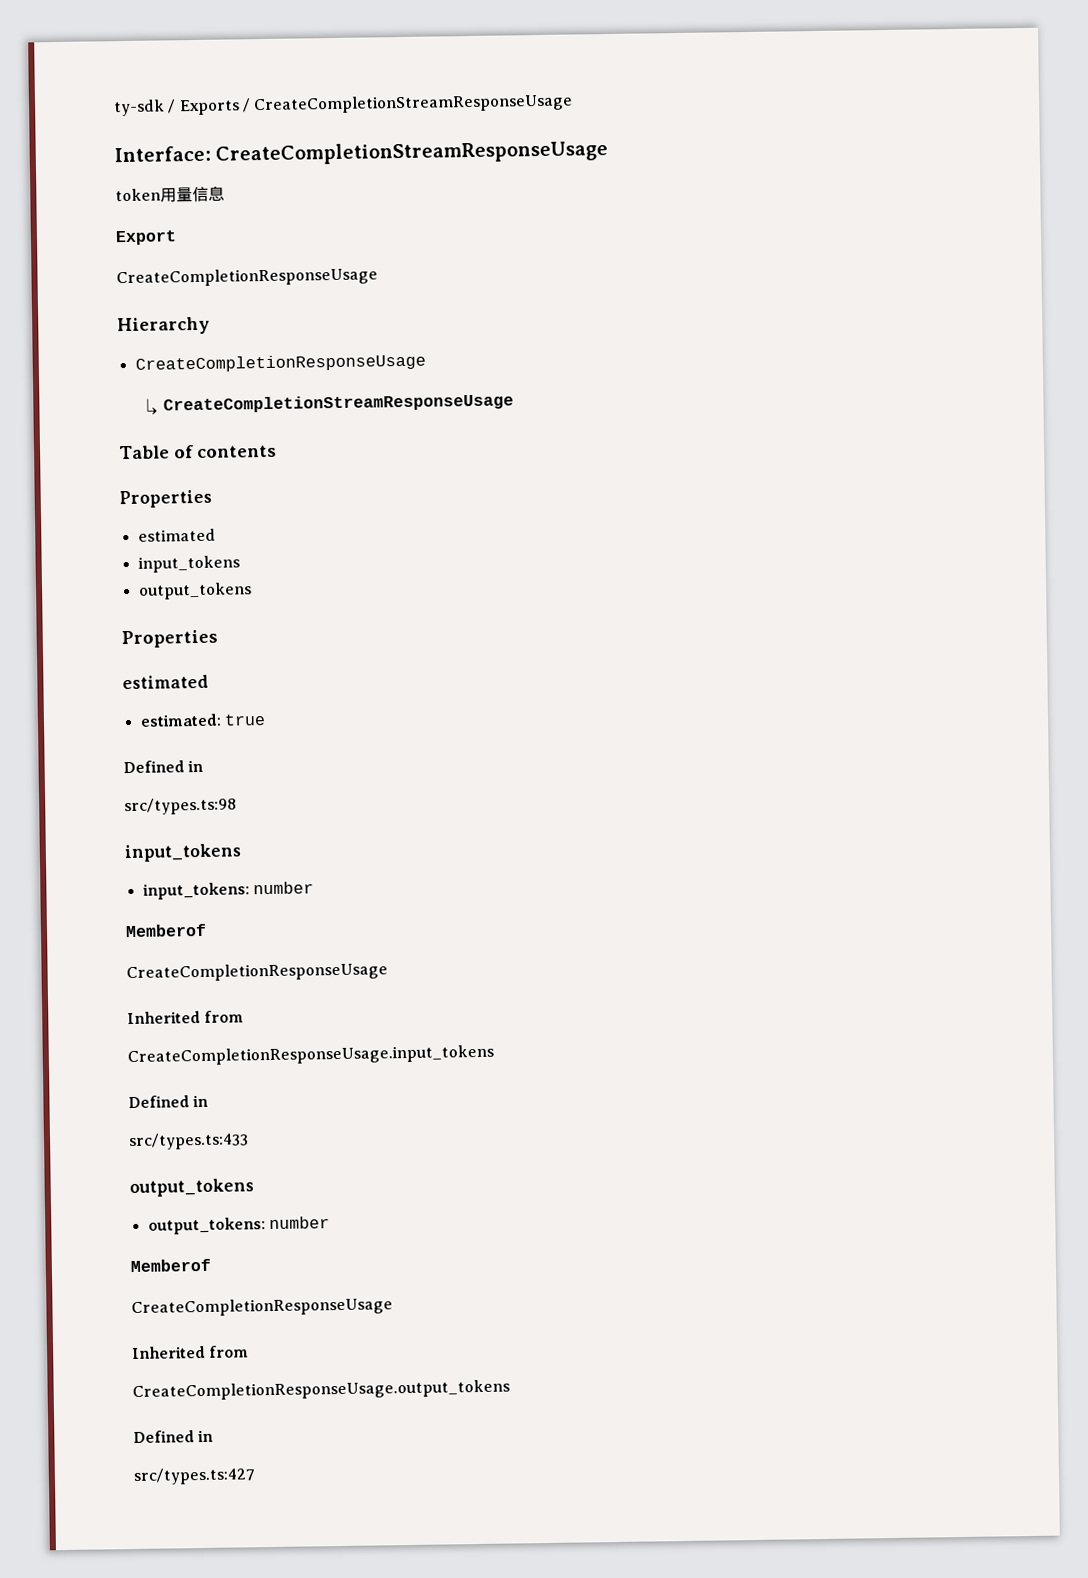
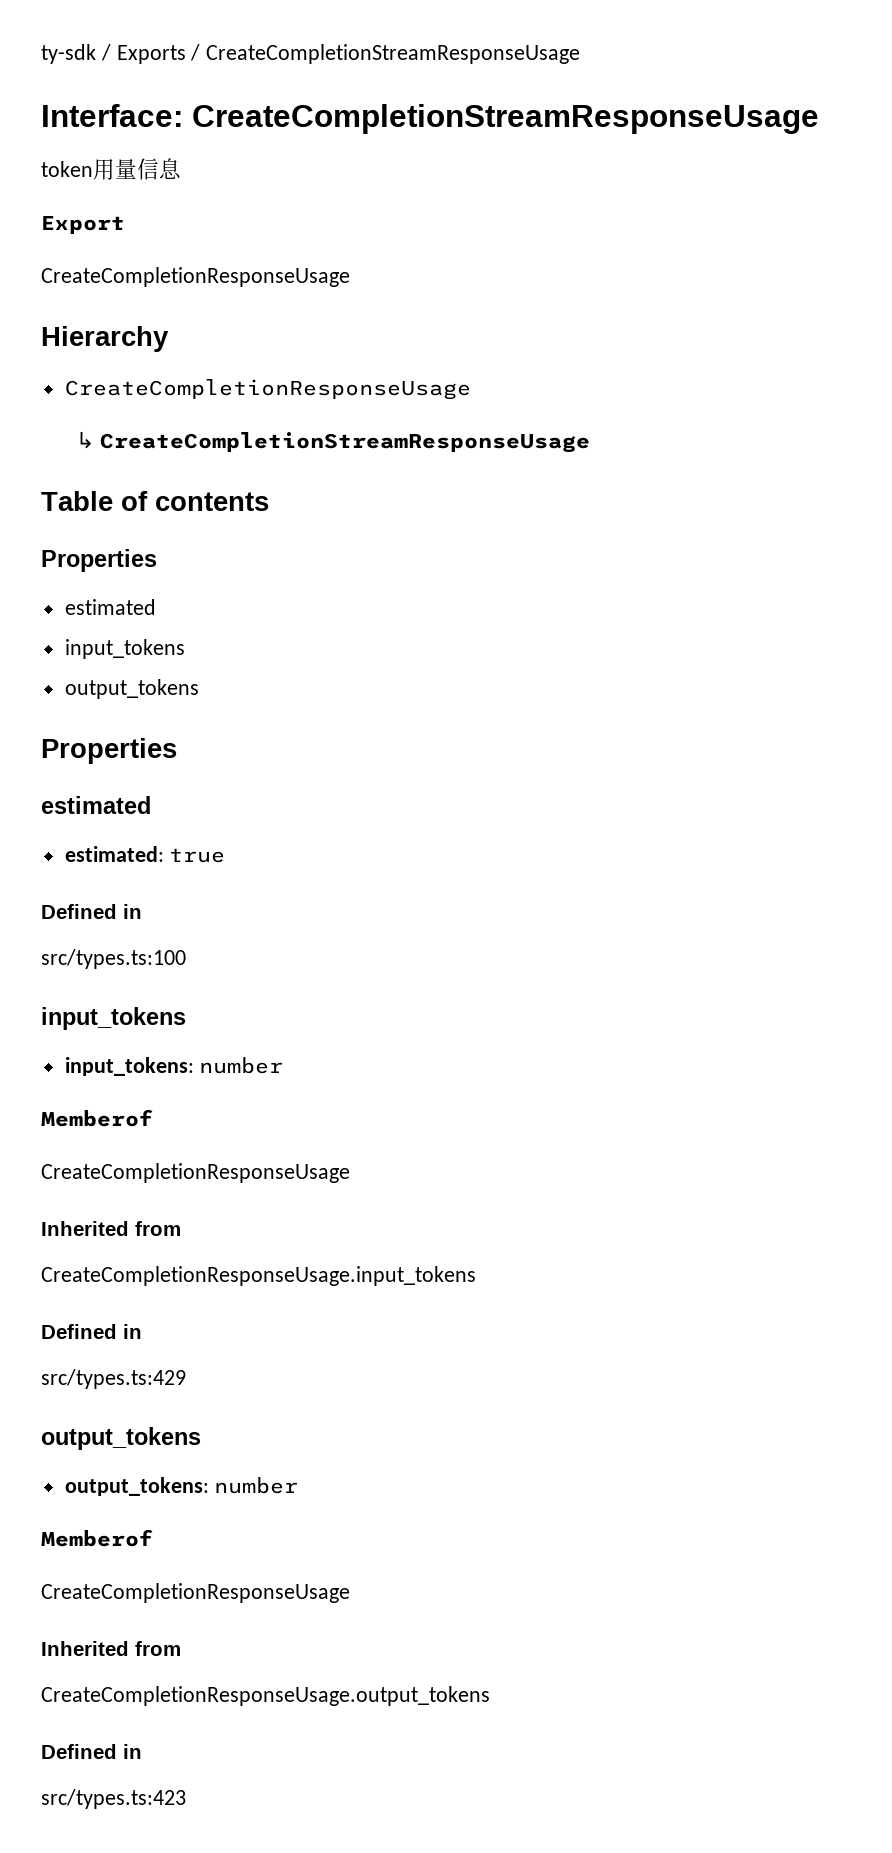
[124,797,237,816] src/types.ts:98 -> [41,949,186,969] src/types.ts:100
[128,1132,249,1151] src/types.ts:433 -> [41,1369,186,1389] src/types.ts:429
[133,1467,256,1486] src/types.ts:427 -> [41,1789,186,1809] src/types.ts:423

